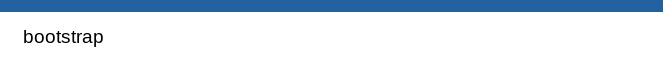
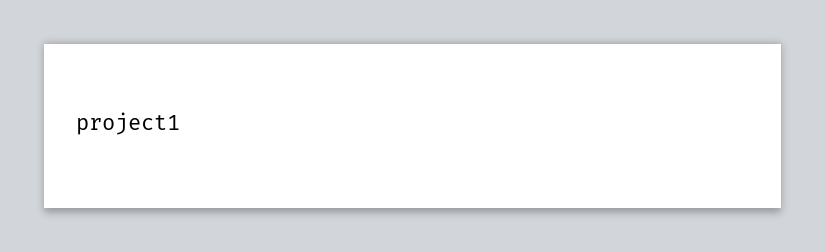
[23,30,104,47] bootstrap -> [76,112,180,135] project1

